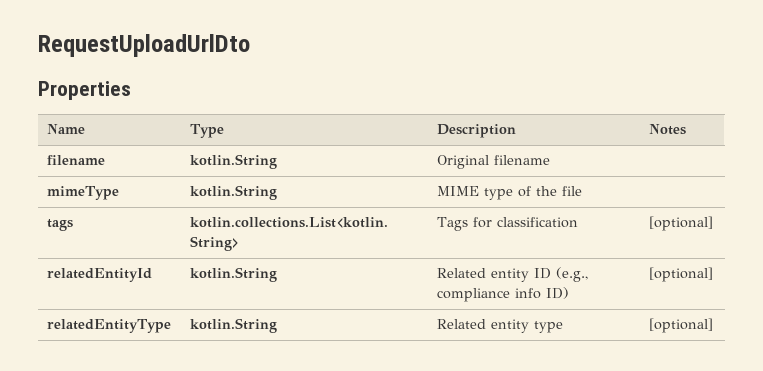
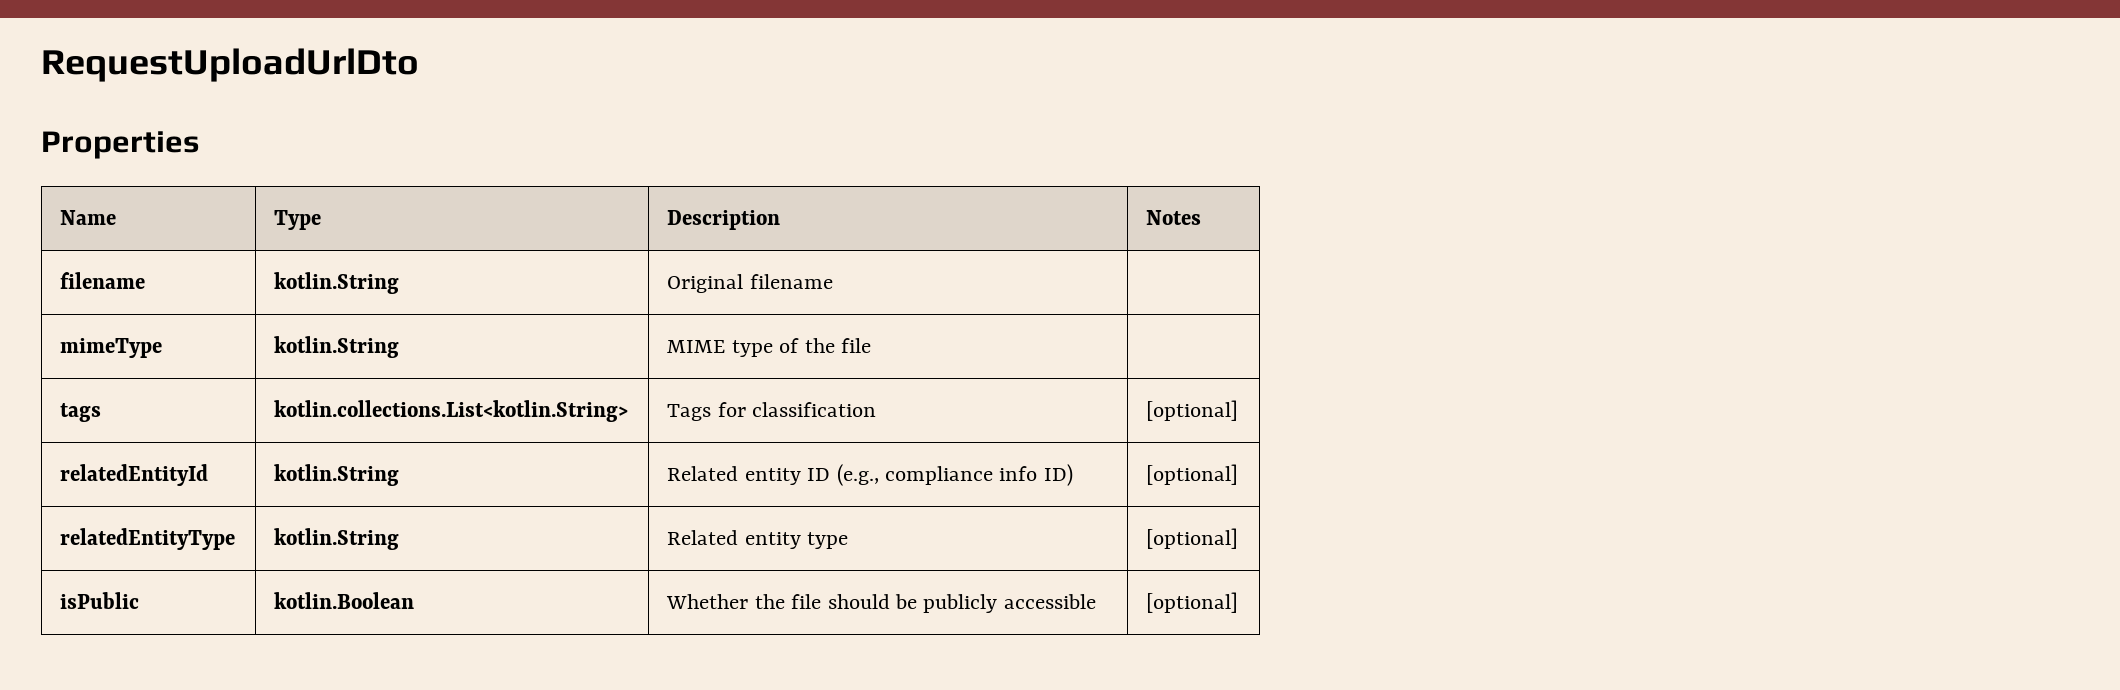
(714, 325) none -> [60,592,140,609] [274,592,415,609] [666,594,1096,613] [1146,592,1239,613] // isPublic | kotlin.Boolean | Whether the file should be publicly accessible | [optional]

